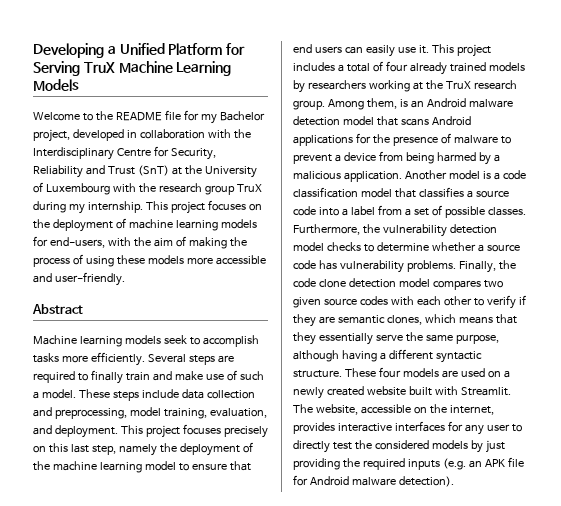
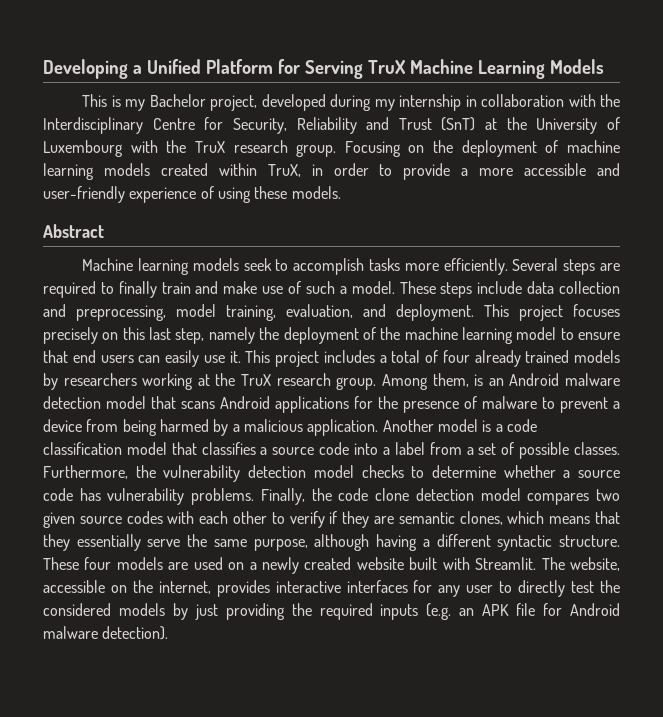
[33,110,199,121] Welcome to the README file for -> [82,94,121,107] This is
(124, 135) none -> [330,94,462,111] during my internship
[158,183,262,195] [33,200,246,214] research group TruX during my internship. This project focuses -> [194,140,401,157] TruX research group. Focusing
[33,236,247,249] [33,254,266,267] [33,272,125,286] for end-users, with the aim of making the process of using these models more accessible and user-friendly. -> [160,163,621,180] [43,186,341,203] created within TruX, in order to provide a more accessible and user-friendly experience of using these models.

